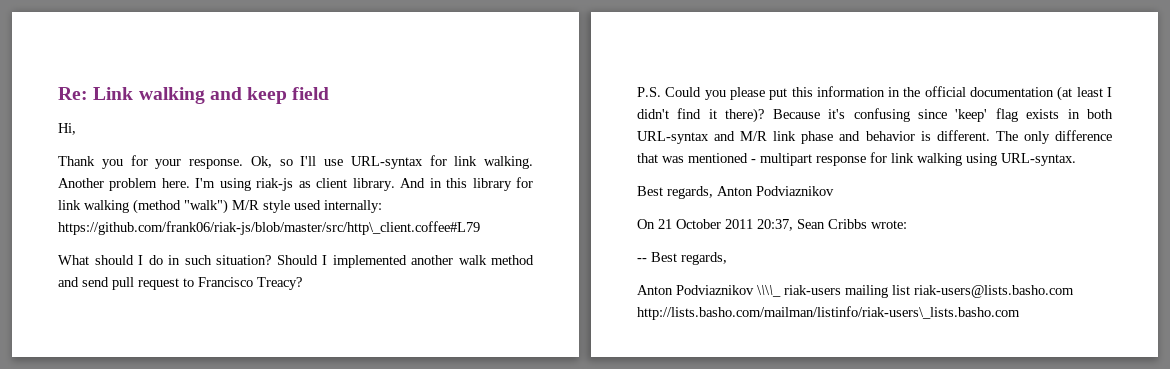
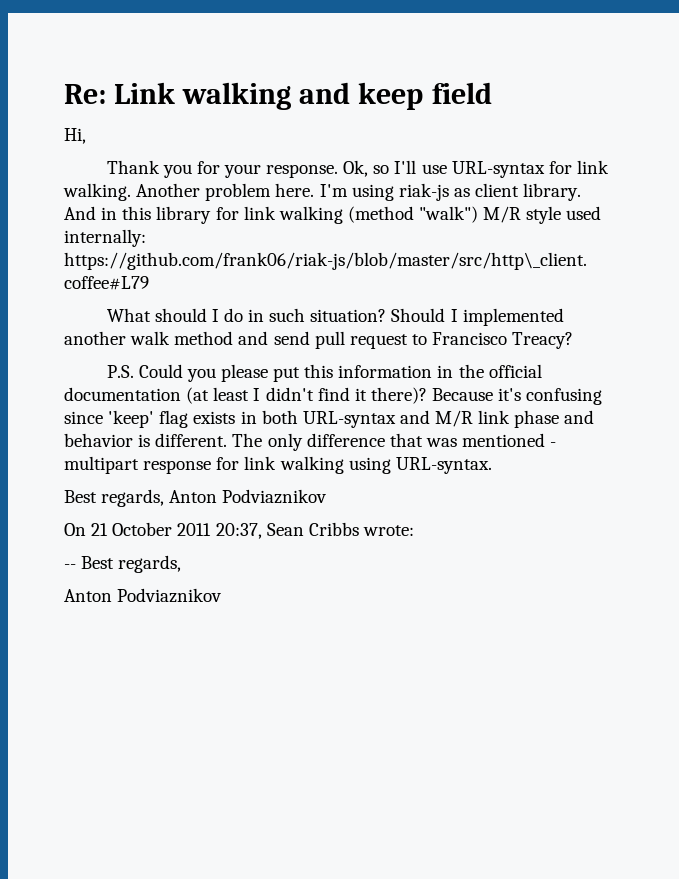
[757,285,1074,298] [637,306,1020,320] \\\\_ riak-users mailing list riak-users@lists.basho.com http://lists.basho.com/mailman/listinfo/riak-users\_lists.basho.com -> (223, 595) none

